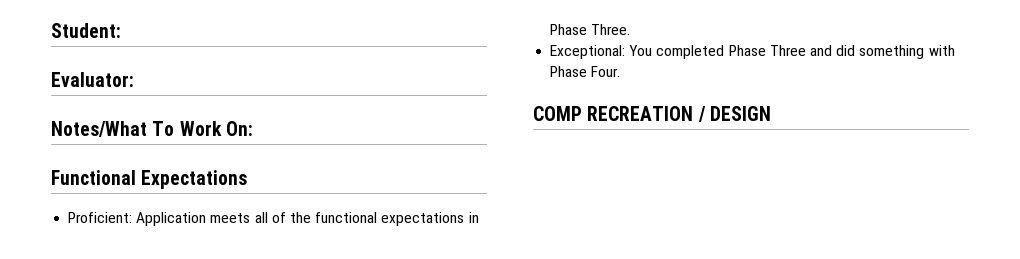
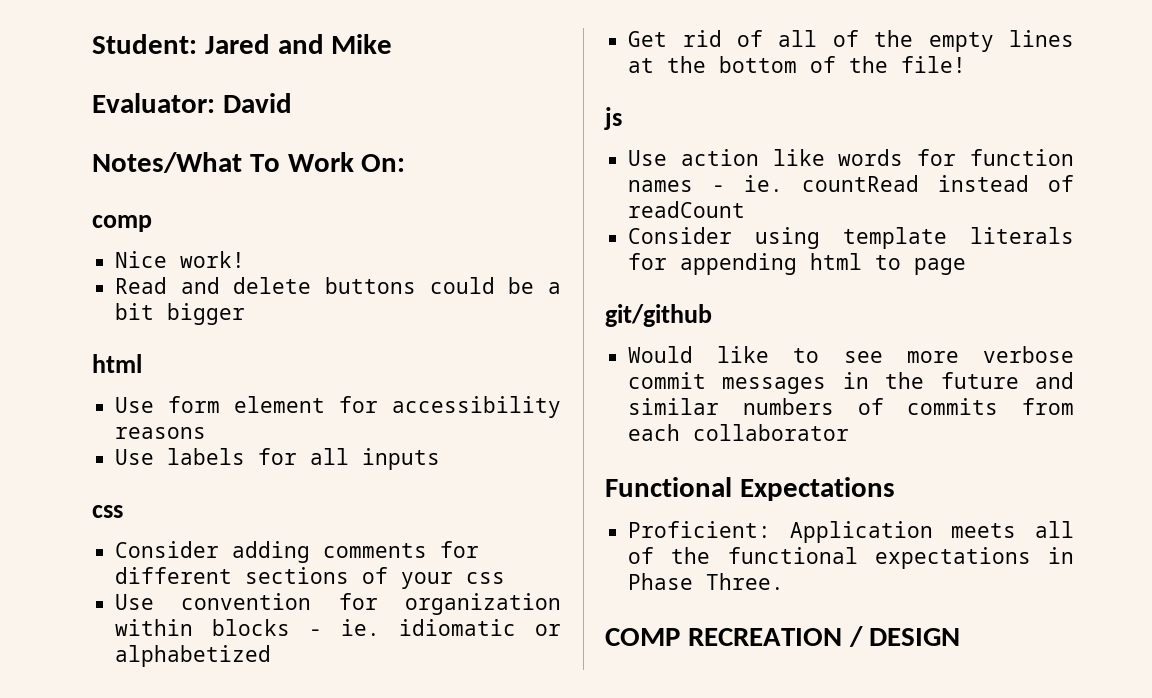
(121, 30) none -> [204,34,393,54] Jared and Mike
(134, 79) none -> [222,93,292,113] David
(253, 128) none -> [92,215,152,232] [115,251,246,268] [115,277,561,294] [115,303,246,325] [92,354,142,373] [115,396,561,418] [115,427,207,439] [115,448,441,470] [92,505,123,518] [115,541,480,563] [115,567,506,589] [115,593,561,615] [115,619,561,636] [115,645,272,667] [628,30,1074,52] [628,56,967,73] [604,107,622,130] [628,149,1074,166] [628,175,1074,192] [628,201,746,218] [628,227,1074,249] [628,253,967,275] [605,304,712,327] [628,346,1074,363] [628,372,1074,394] [628,398,1074,415] [628,424,850,441] // comp // Nice work! // Read and delete buttons could be a bit bigger // html // Use form element for accessibility reasons // Use labels for all inputs // css // Consider adding comments for different sections of your css // Use convention for organization within blocks - ie. idiomatic or alphabetized // Get rid of all of the empty lines at the bottom of the file! // js // Use action like words for function names - ie. countRead instead of readCount // Consider using template literals for appending html to page // git/github // Would like to see more verbose commit messages in the future and similar numbers of commits from each collaborator
[550,45,955,59] [550,66,621,77] // Exceptional: You completed Phase Three and did something with Phase Four. -> (785, 581) none

